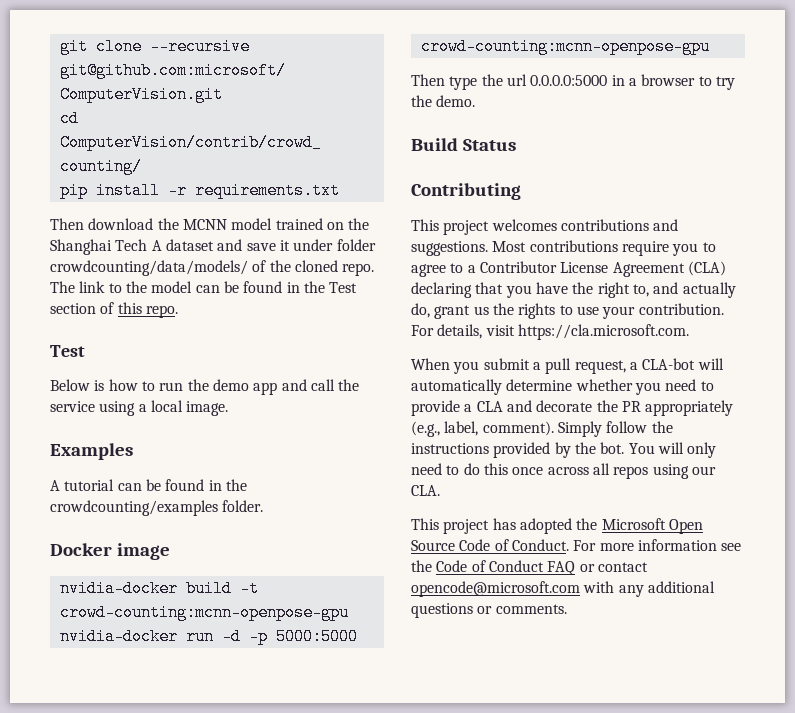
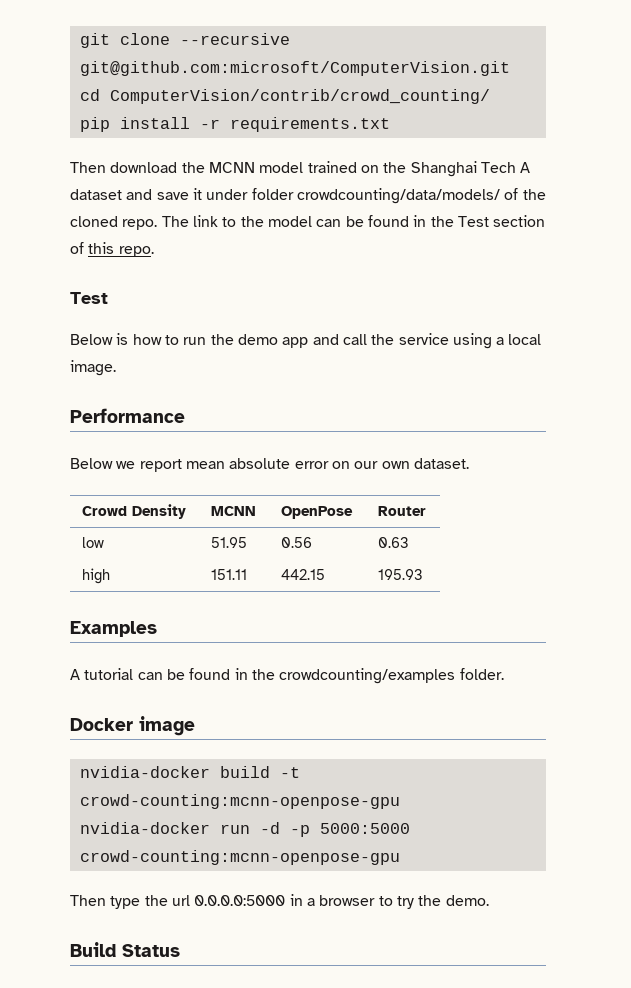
(229, 408) none -> [70,408,185,423] [70,458,469,472] [82,504,187,519] [211,506,257,516] [281,506,354,519] [378,506,427,516] [82,537,105,548] [211,537,248,548] [281,537,313,548] [378,537,410,548] [82,568,111,584] [211,569,248,580] [281,569,326,580] [378,569,424,580] // Performance // Below we report mean absolute error on our own dataset. // Crowd Density | MCNN | OpenPose | Router // low | 51.95 | 0.56 | 0.63 // high | 151.11 | 442.15 | 195.93
[411,183,521,200] [411,219,679,235] [411,240,716,256] [411,261,726,277] [411,282,736,298] [411,303,724,319] [411,324,689,340] [411,358,724,374] [411,379,714,395] [411,400,734,416] [411,421,673,437] [411,442,717,458] [411,463,716,479] [411,485,440,496] [411,518,703,534] [411,539,742,551] [411,560,648,575] [411,581,715,597] [411,603,567,618] // Contributing // This project welcomes contributions and suggestions. Most contributions require you to agree to a Contributor License Agreement (CLA) declaring that you have the right to, and actually do, grant us the rights to use your contribution. For details, visit https://cla.microsoft.com. // When you submit a pull request, a CLA-bot will automatically determine whether you need to provide a CLA and decorate the PR appropriately (e.g., label, comment). Simply follow the instructions provided by the bot. You will only need to do this once across all repos using our CLA. // This project has adopted the Microsoft Open Source Code of Conduct. For more information see the Code of Conduct FAQ or contact opencode@microsoft.com with any additional questions or comments. -> (180, 950) none

